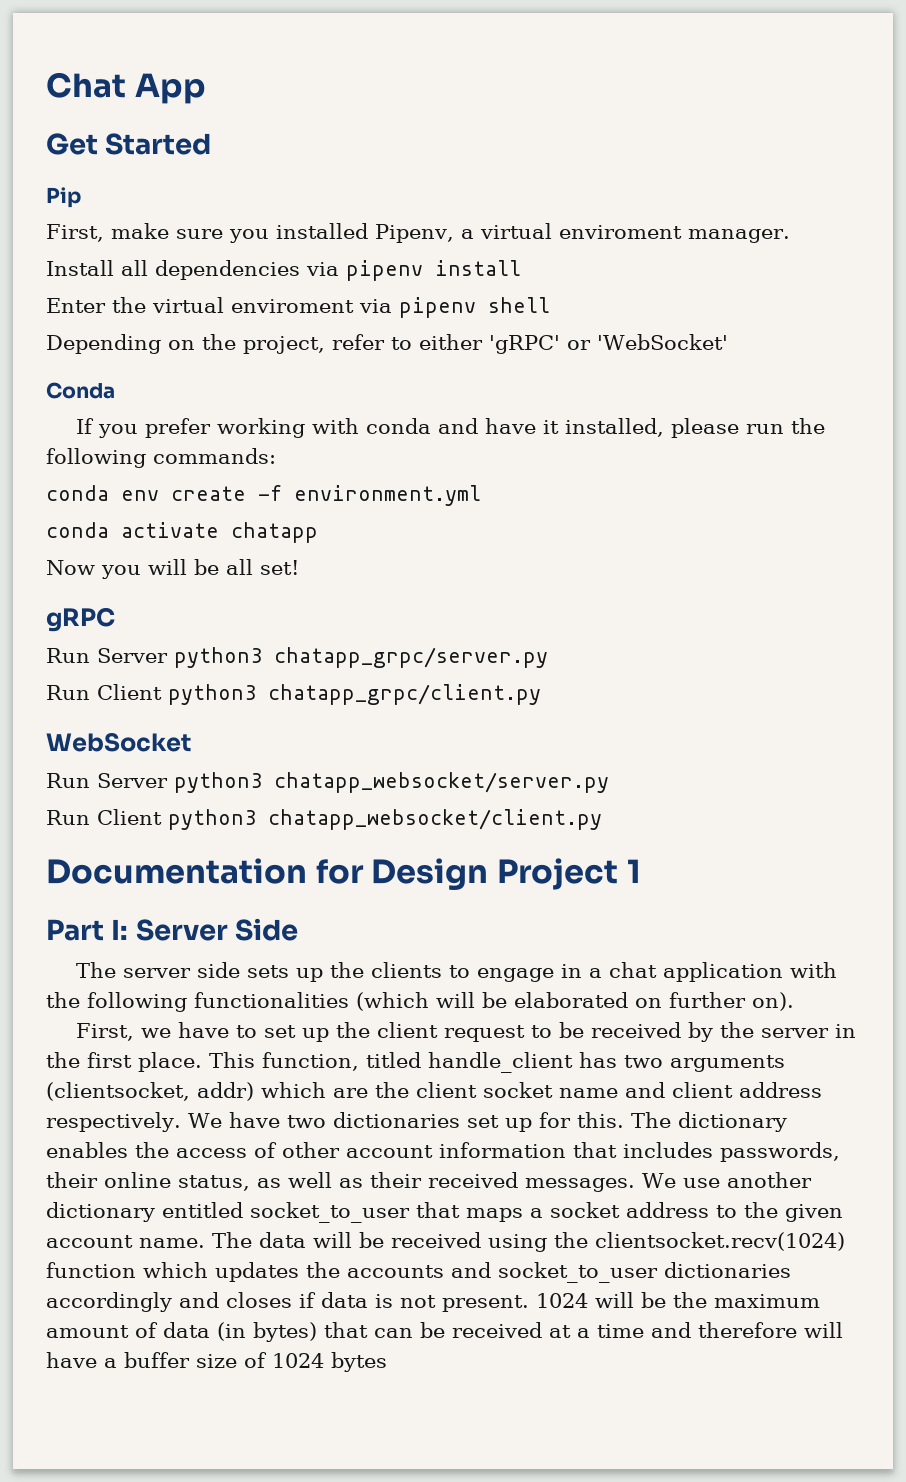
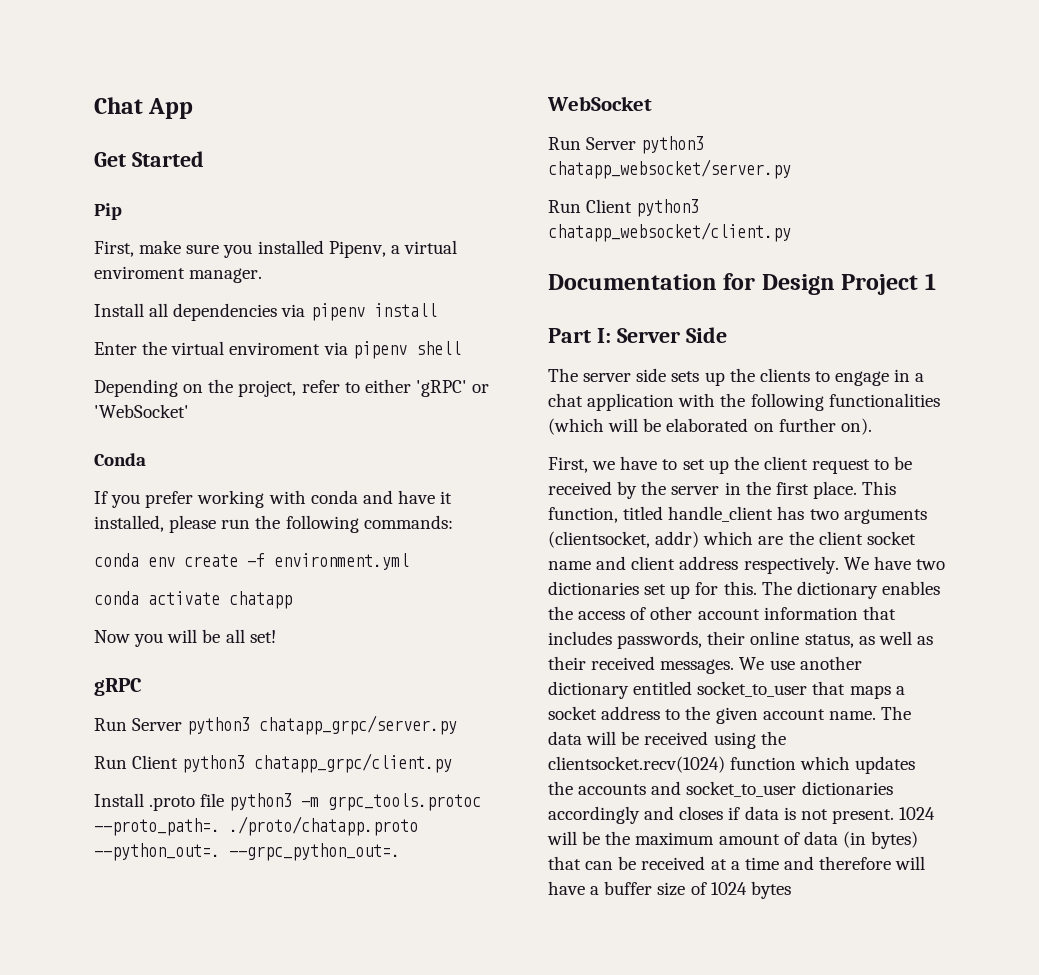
(541, 694) none -> [94,793,482,811] [94,816,418,836] [94,843,400,861] // Install .proto file python3 -m grpc_tools.protoc --proto_path=. ./proto/chatapp.proto --python_out=. --grpc_python_out=.

